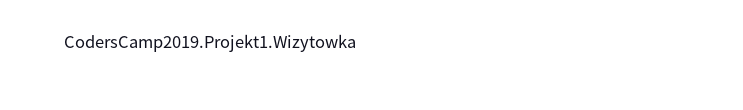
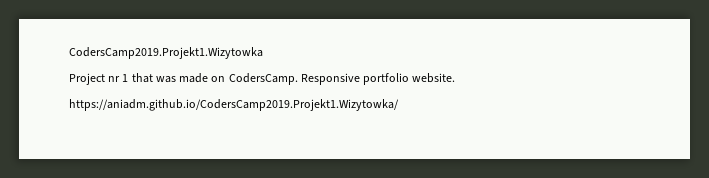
(356, 43) none -> [69,73,456,85] [69,99,399,111] // Project nr 1 that was made on CodersCamp. Responsive portfolio website. // https://aniadm.github.io/CodersCamp2019.Projekt1.Wizytowka/

